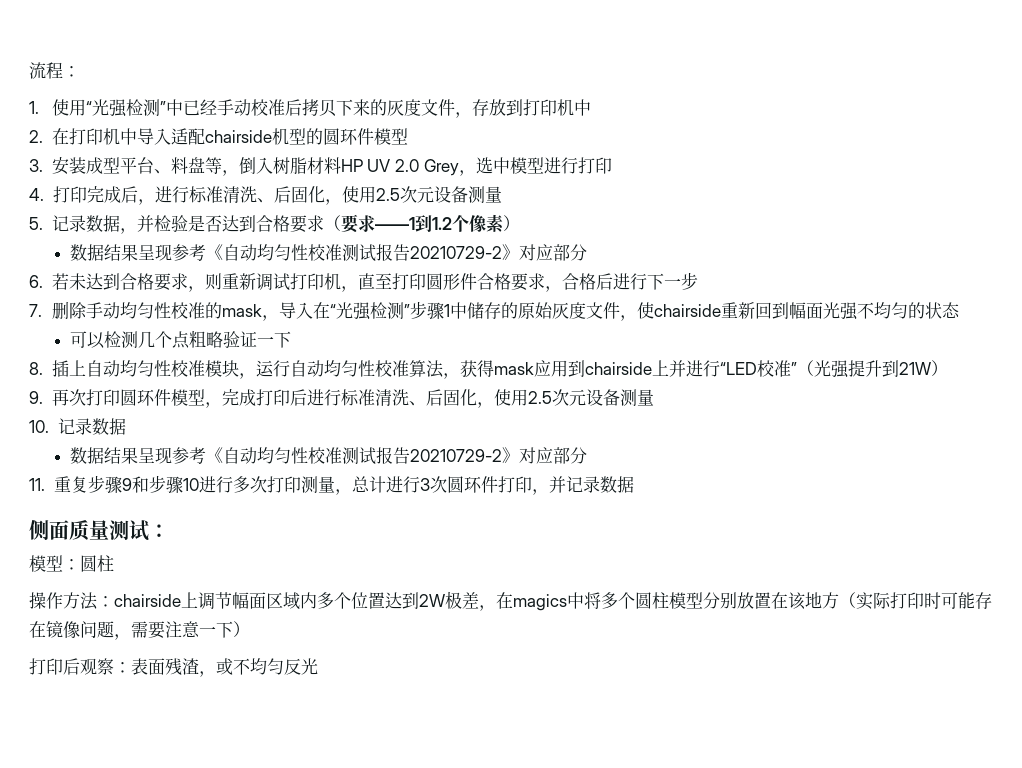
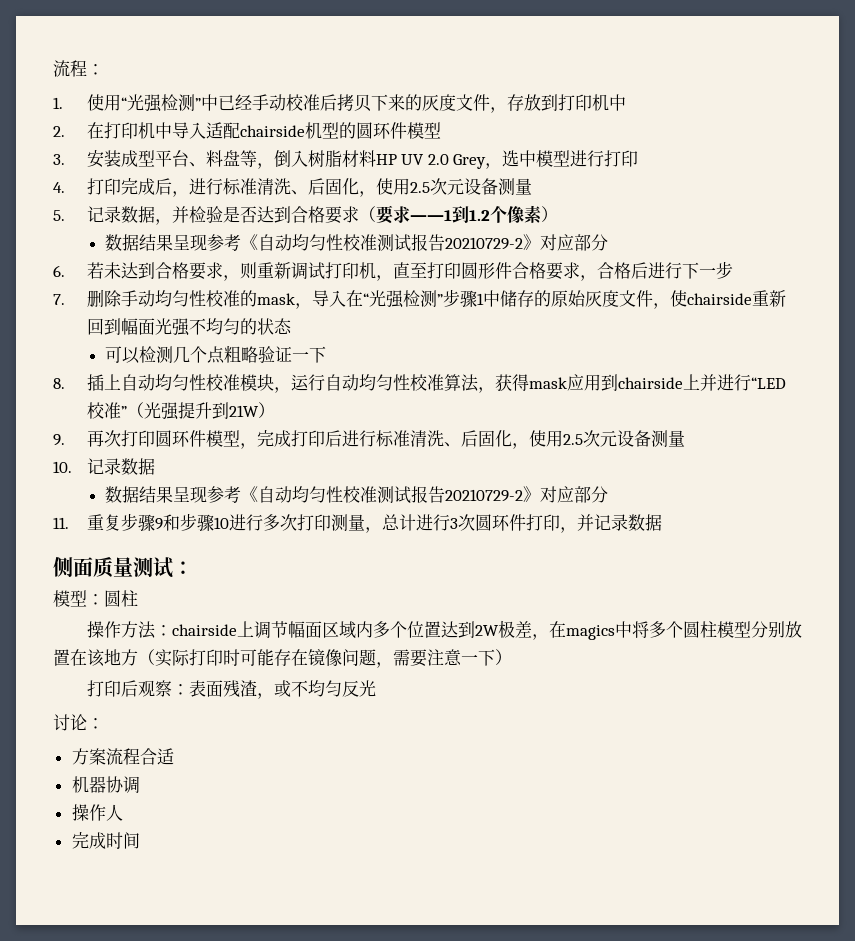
(318, 666) none -> [53,714,104,731] [71,748,174,765] [71,776,140,794] [71,804,123,821] [71,832,140,849] // 讨论： // 方案流程合适 // 机器协调 // 操作人 // 完成时间

